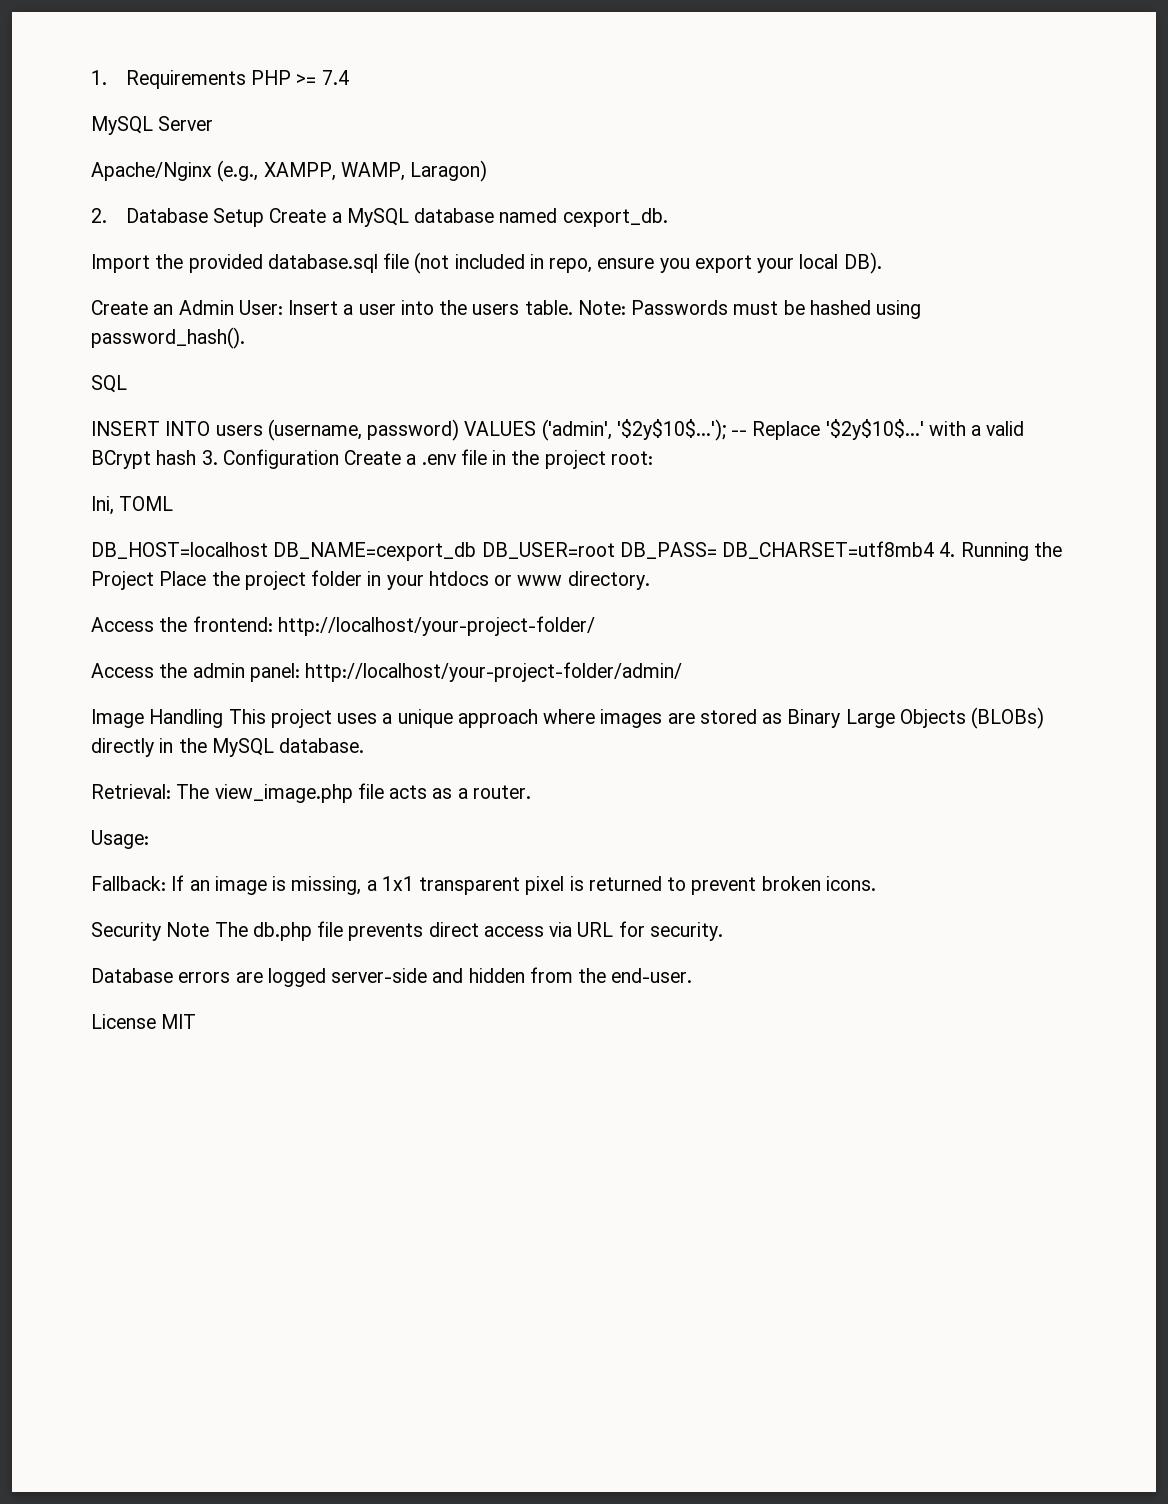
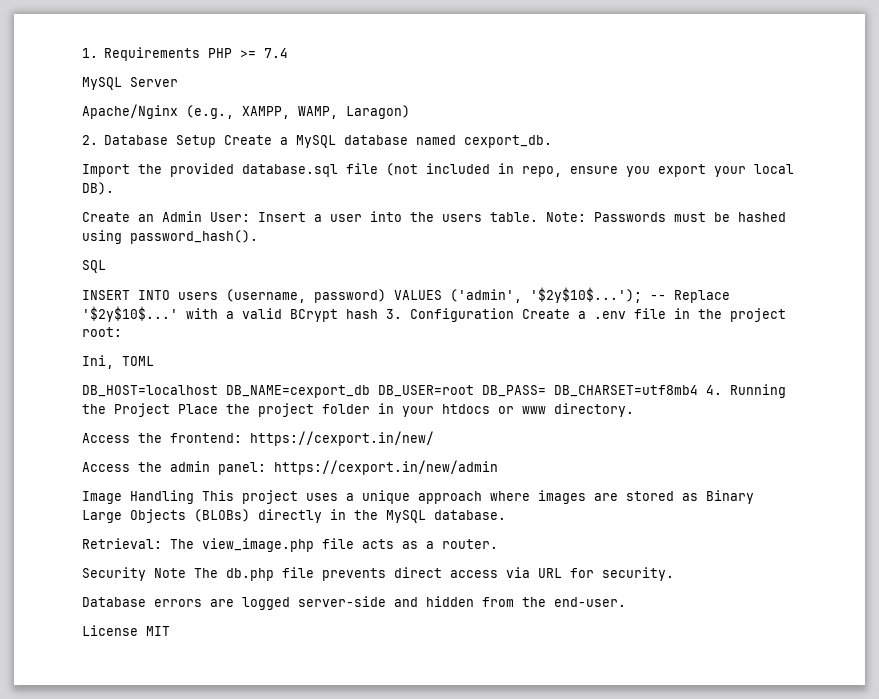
[277,616,595,636] http://localhost/your-project-folder/ -> [250,431,434,446] https://cexport.in/new/
[305,662,683,682] http://localhost/your-project-folder/admin/ -> [274,460,498,475] https://cexport.in/new/admin
[91,830,149,849] [91,875,876,895] // Usage: // Fallback: If an image is missing, a 1x1 transparent pixel is returned to prevent broken icons. -> (498, 544) none

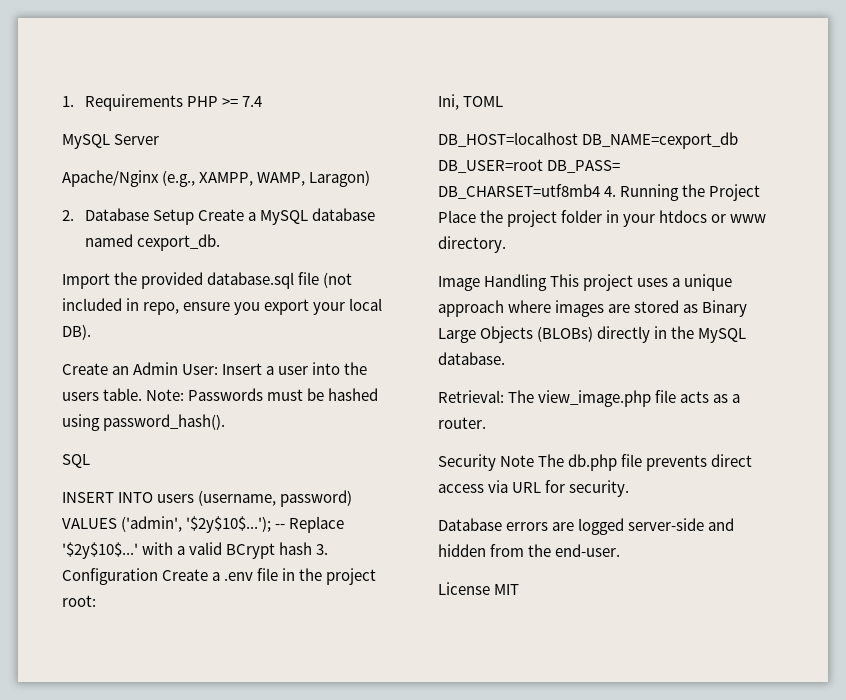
[82,431,434,446] [82,460,498,475] // Access the frontend: https://cexport.in/new/ // Access the admin panel: https://cexport.in/new/admin -> (506, 244) none

